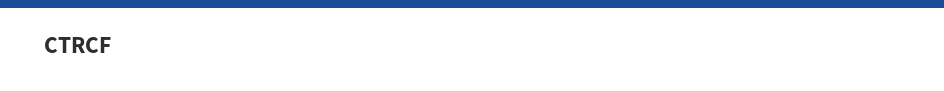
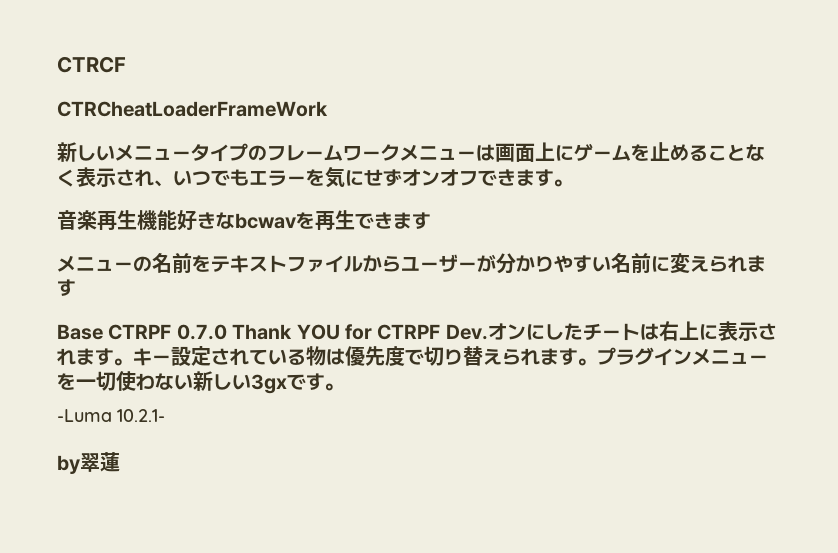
(111, 45) none -> [57,101,328,117] [57,142,765,162] [57,167,573,188] [57,210,431,231] [57,253,766,274] [57,279,76,296] [57,321,777,341] [57,346,768,366] [57,371,344,394] [57,409,165,422] [57,452,120,474] // CTRCheatLoaderFrameWork // 新しいメニュータイプのフレームワークメニューは画面上にゲームを止めることなく表示され、いつでもエラーを気にせずオンオフできます。 // 音楽再生機能好きなbcwavを再生できます // メニューの名前をテキストファイルからユーザーが分かりやすい名前に変えられます // Base CTRPF 0.7.0 Thank YOU for CTRPF Dev.オンにしたチートは右上に表示されます。キー設定されている物は優先度で切り替えられます。プラグインメニューを一切使わない新しい3gxです。 // -Luma 10.2.1- // by翠蓮

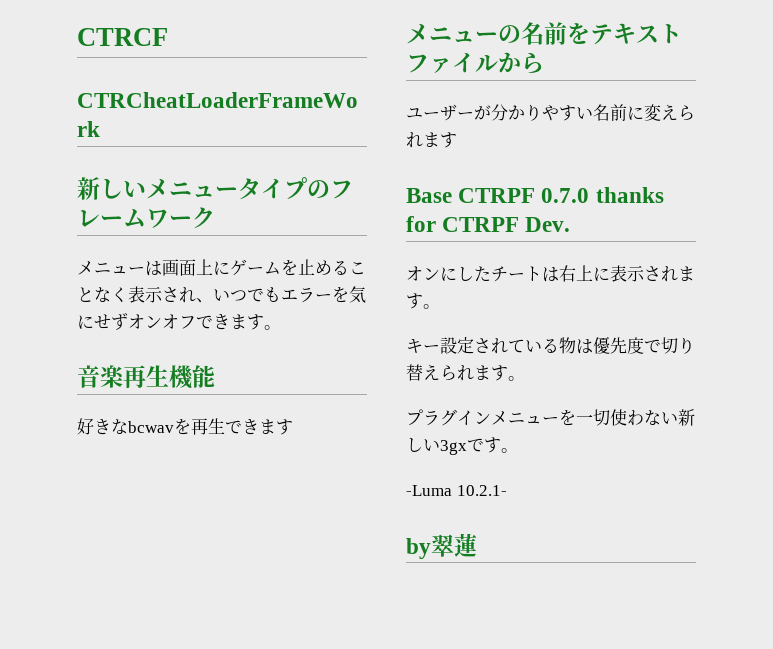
(400, 152) none -> (215, 218) //
(177, 220) none -> (215, 376) //
(401, 264) none -> (544, 63) //
[232,324,340,340] Thank YOU -> [595,187,664,203] thanks
(488, 332) none -> (571, 224) //
(133, 362) none -> (440, 306) //
(597, 362) none -> (525, 378) //

